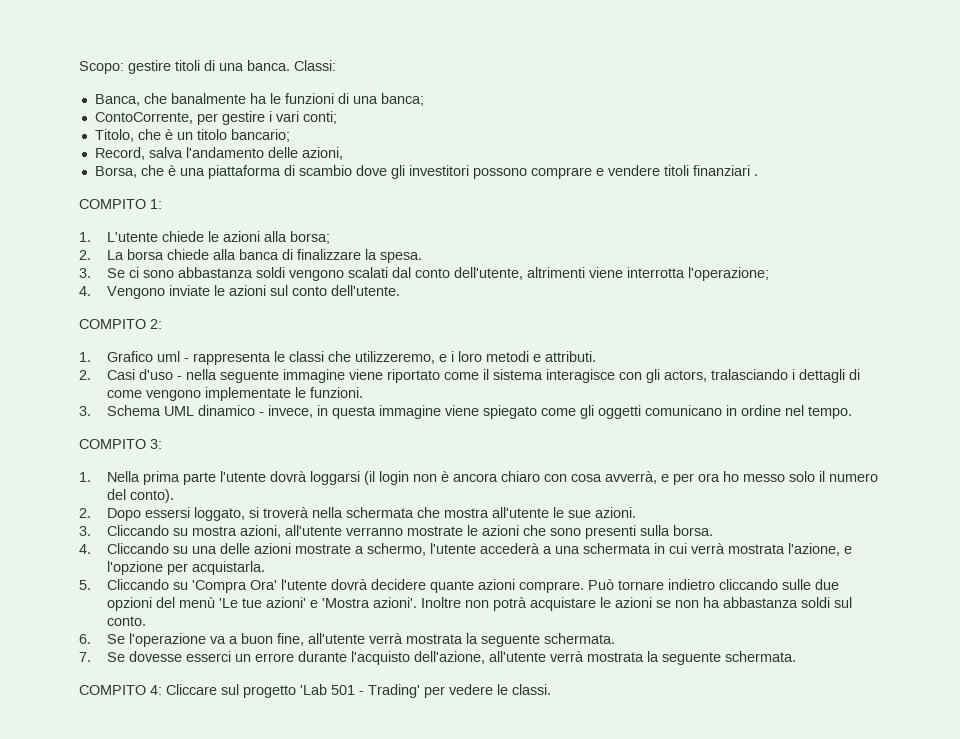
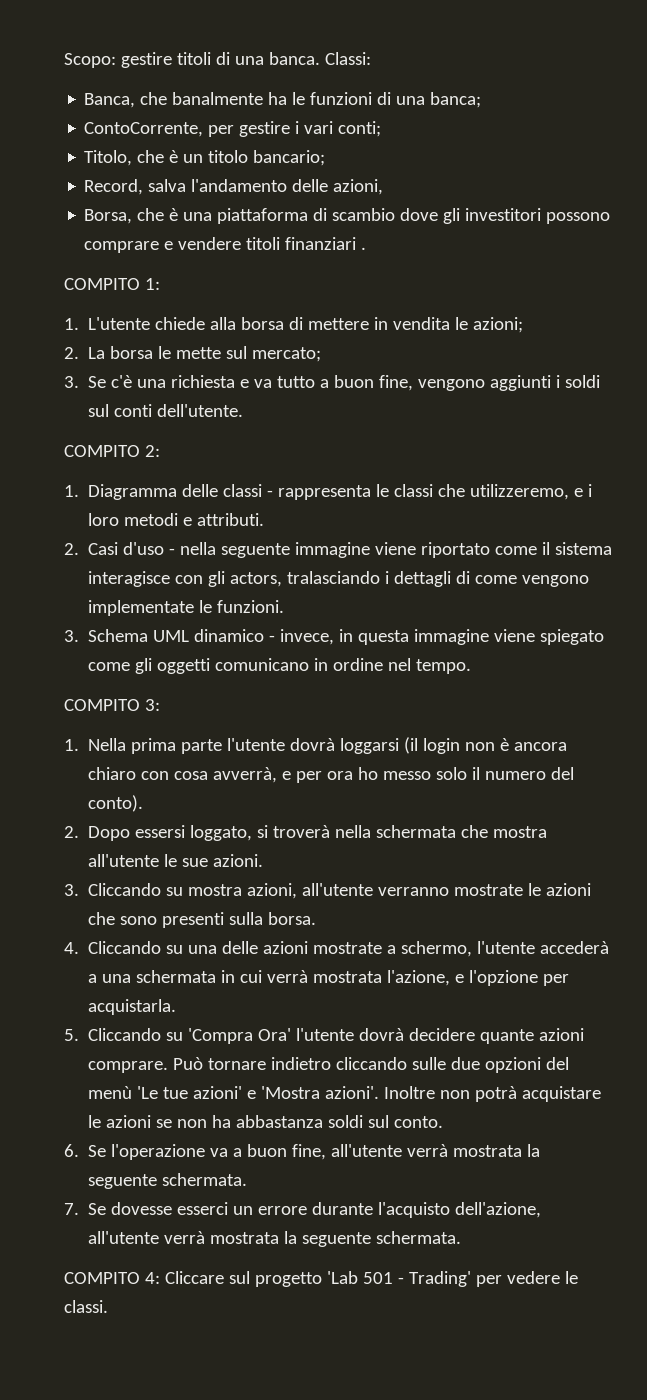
[208,231,331,244] [79,249,423,263] [79,267,770,281] [79,285,328,299] le azioni alla borsa; // 2. La borsa chiede alla banca di finalizzare la spesa. // 3. Se ci sono abbastanza soldi vengono scalati dal conto dell'utente, altrimenti viene interrotta l'operazione; // 4. Vengono inviate le azioni sul conto -> [210,317,524,333] [64,346,322,362] [64,375,601,391] [88,404,153,417] alla borsa di mettere in vendita le azioni; // 2. La borsa le mette sul mercato; // 3. Se c'è una richiesta e va tutto a buon fine, vengono aggiunti i soldi sul conti
[107,351,181,362] Grafico uml -> [88,484,263,500] Diagramma delle classi

